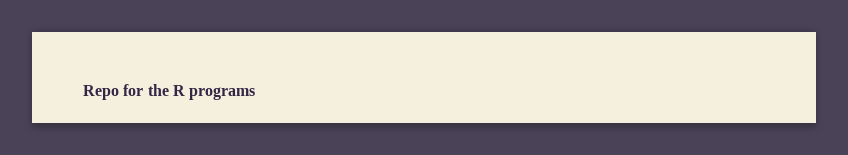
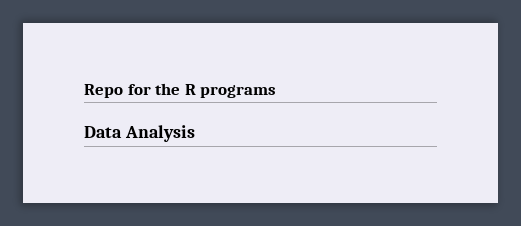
(256, 93) none -> [84,125,195,142] // Data Analysis

